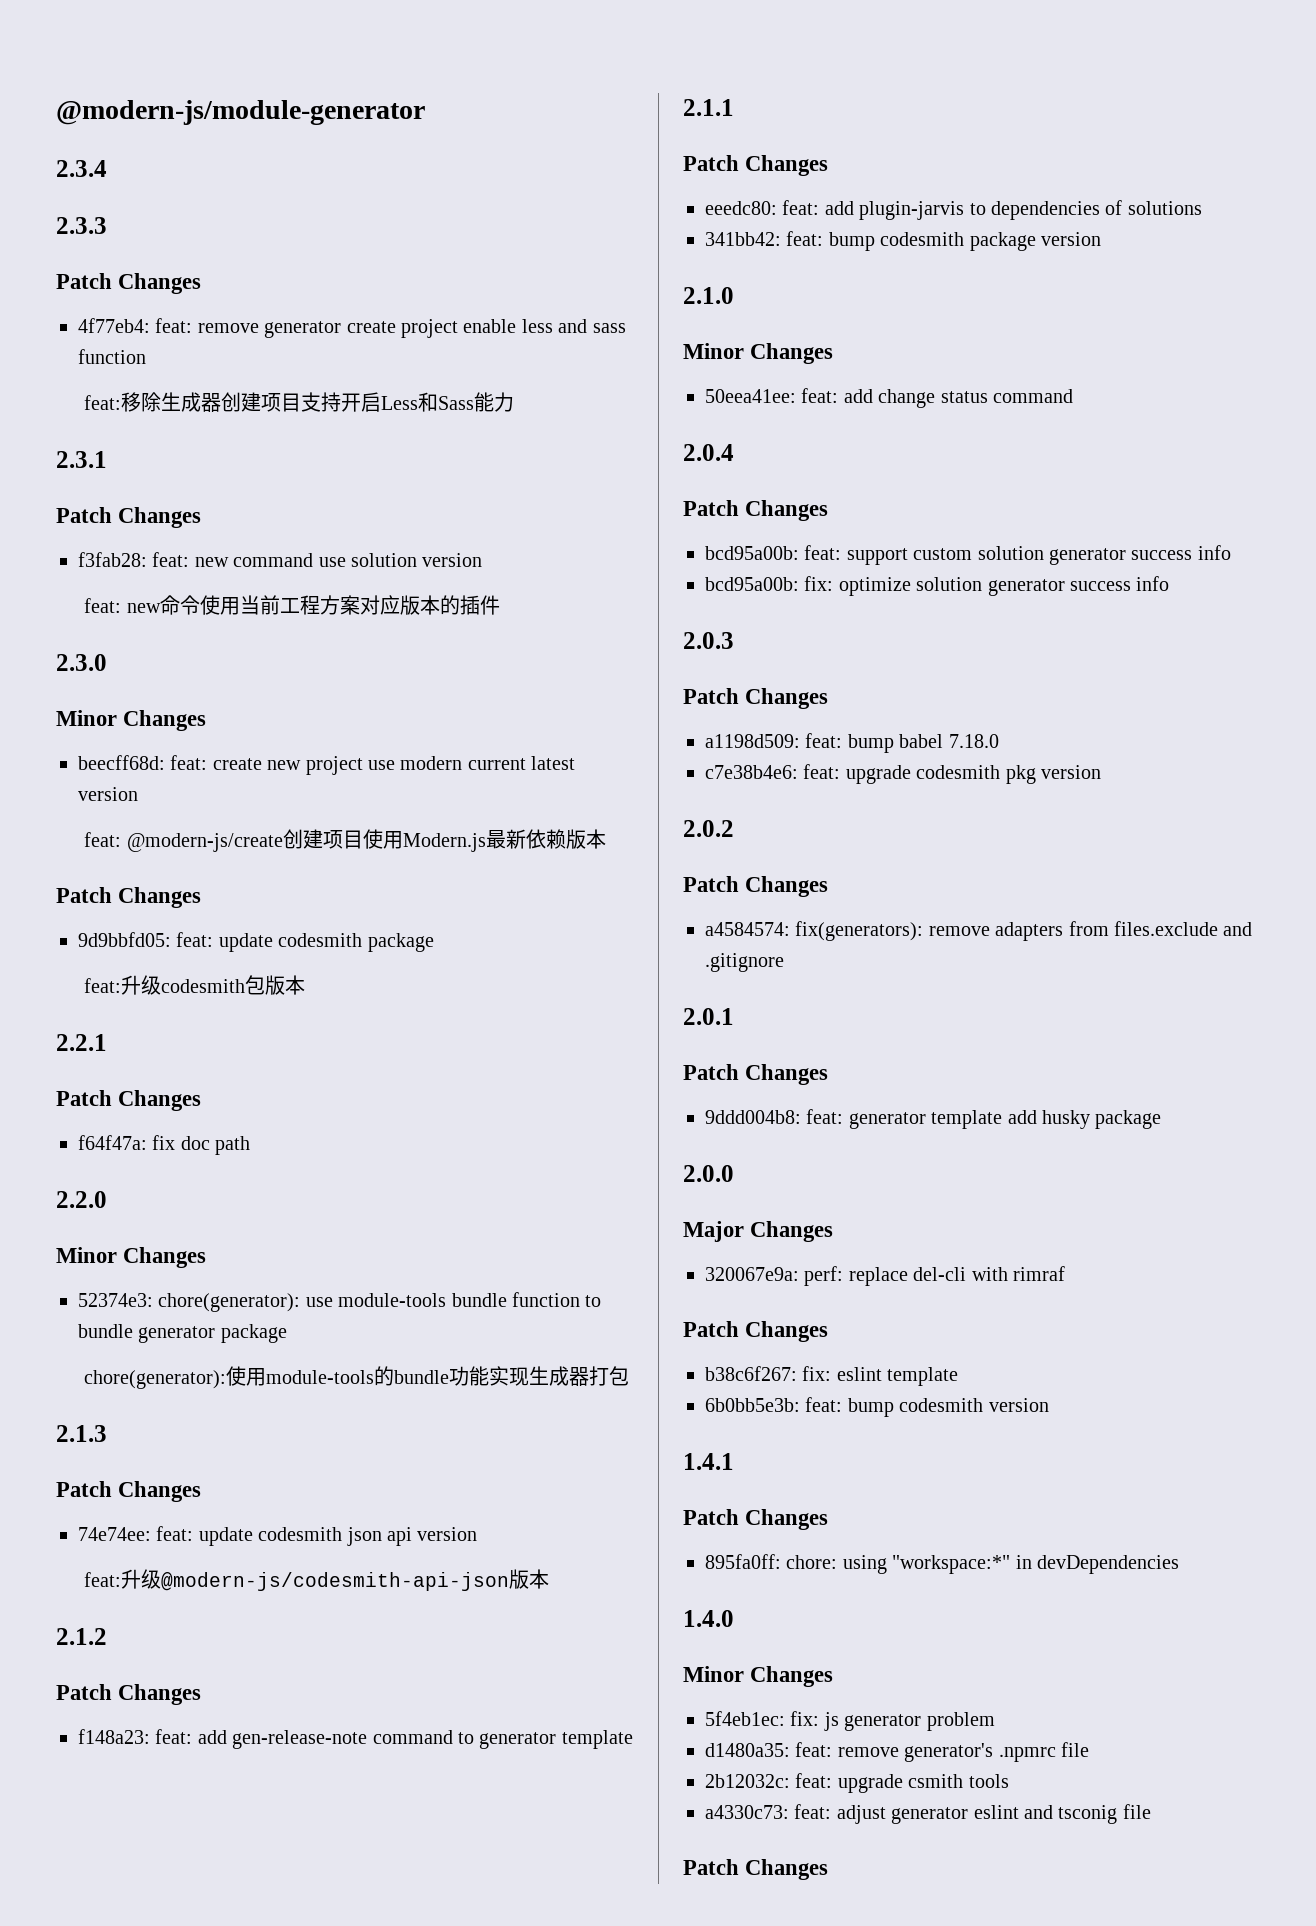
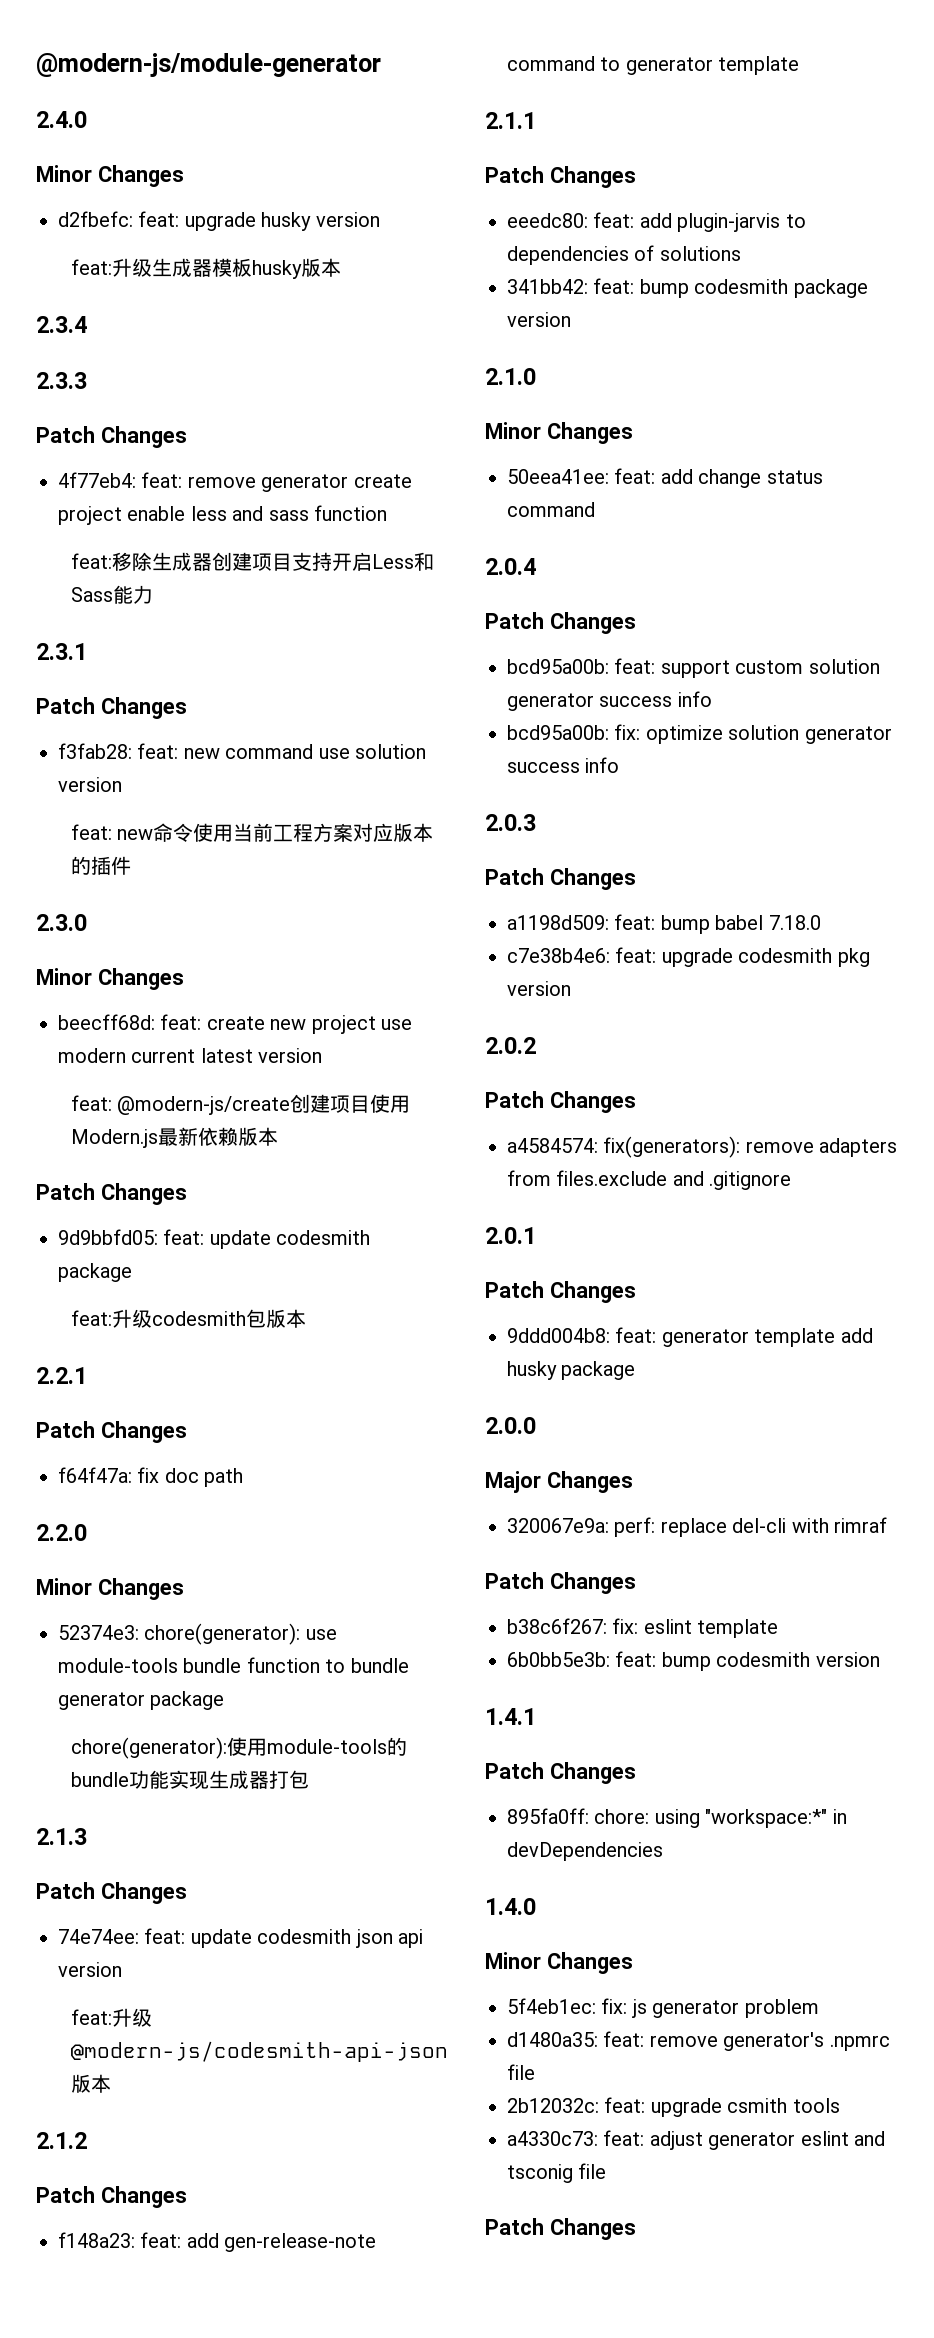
(425, 112) none -> [36,111,87,128] [36,165,184,187] [58,211,380,231] [70,258,341,279] // 2.4.0 // Minor Changes // d2fbefc: feat: upgrade husky version // feat:升级生成器模板husky版本

